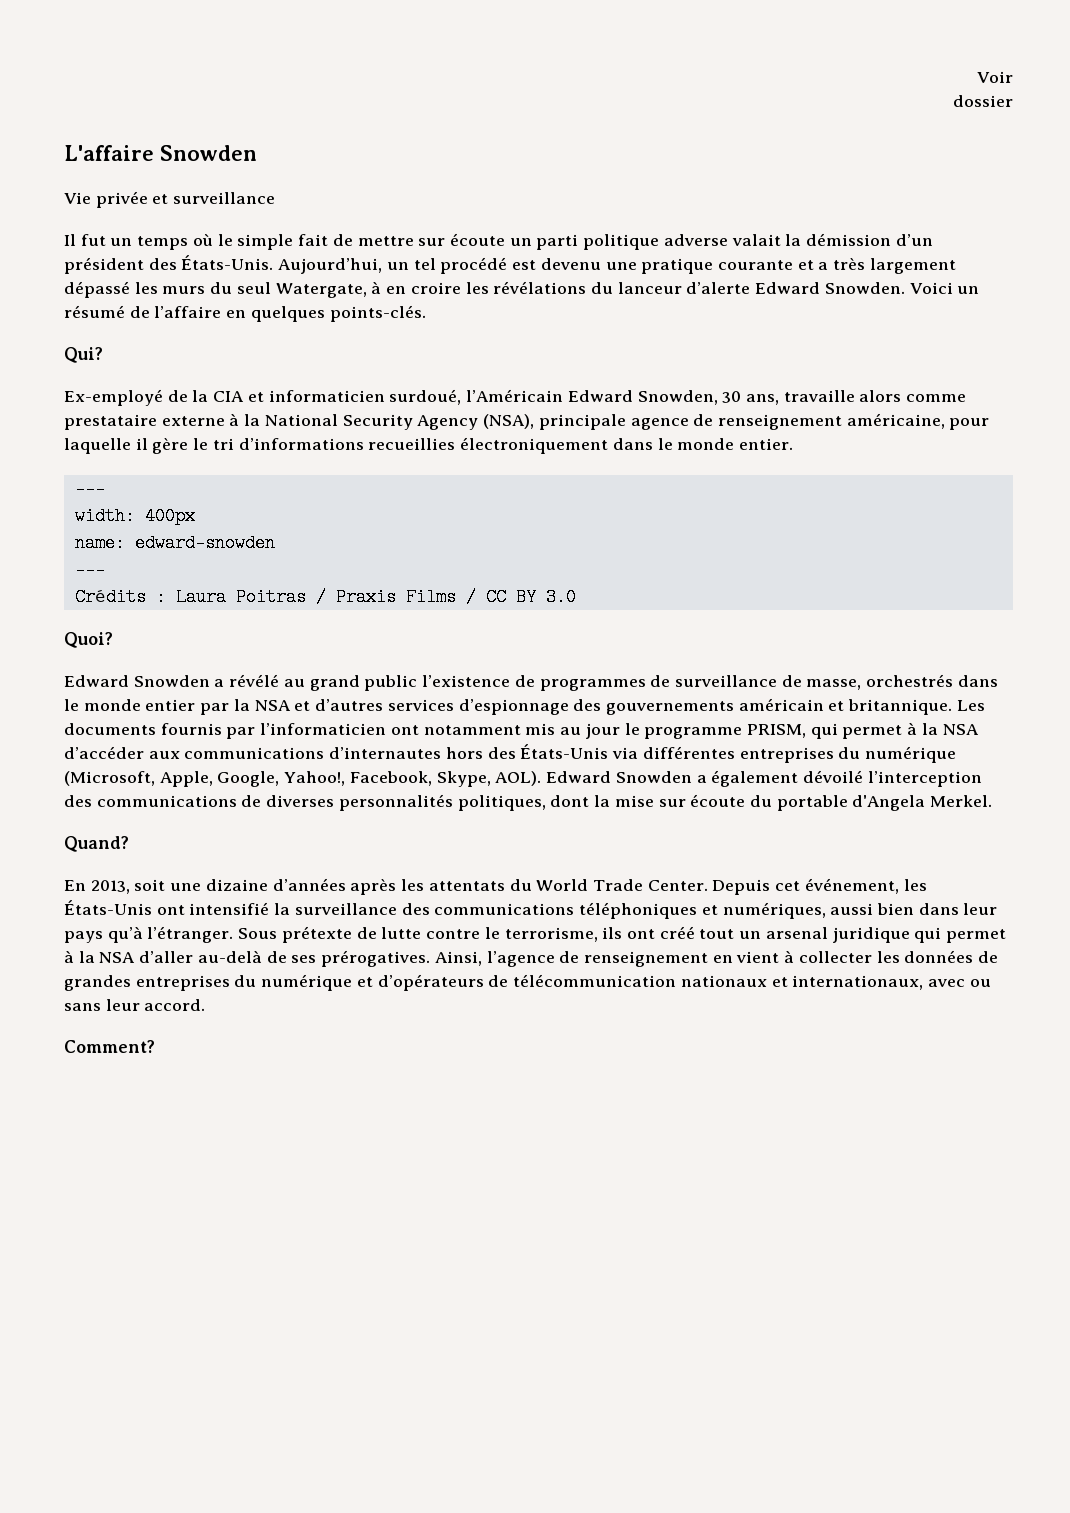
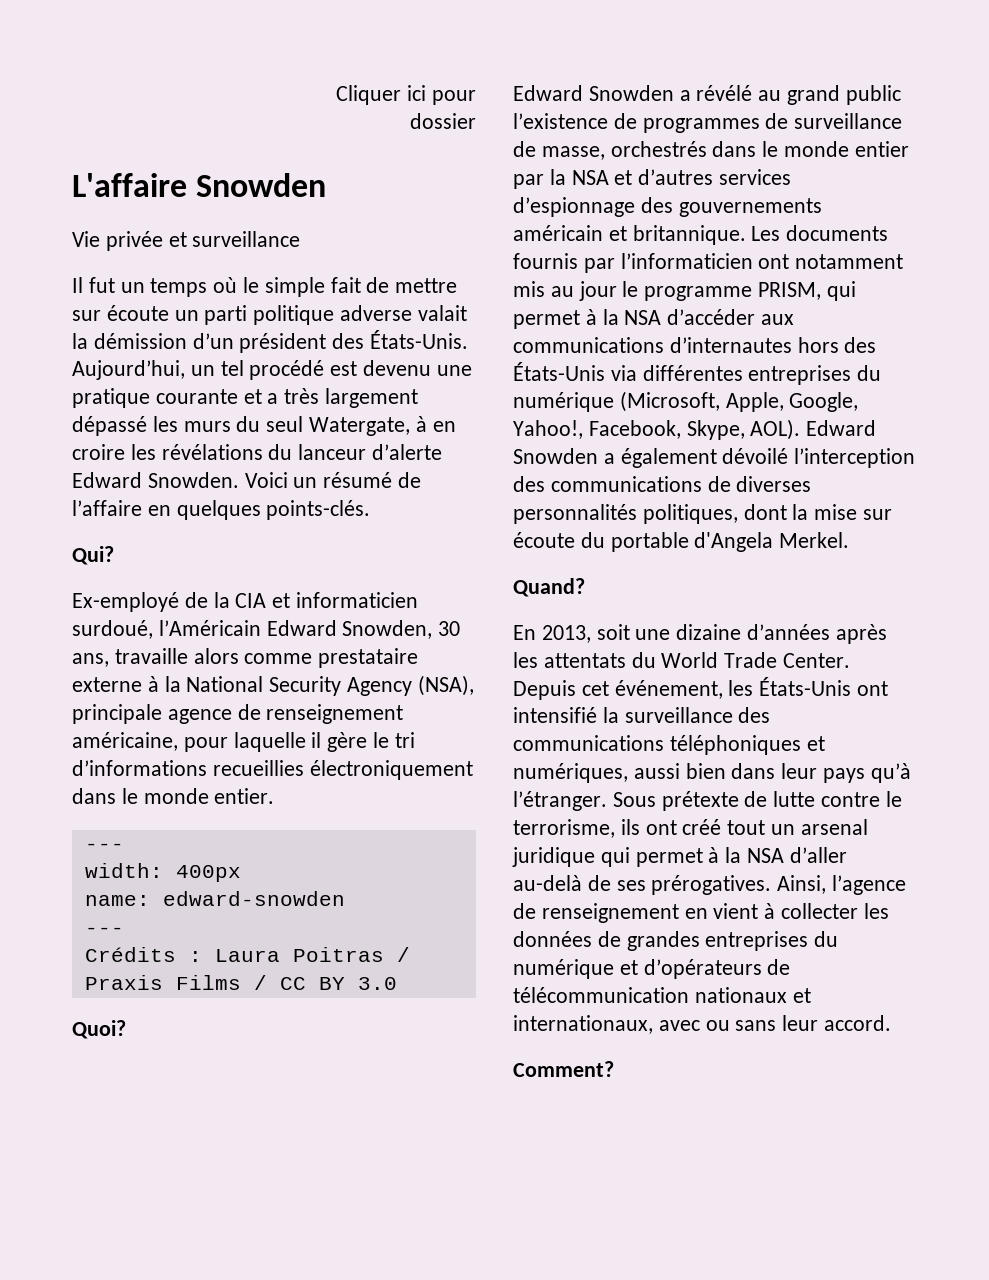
[977,71,1014,83] Voir -> [336,85,476,105] Cliquer ici pour

